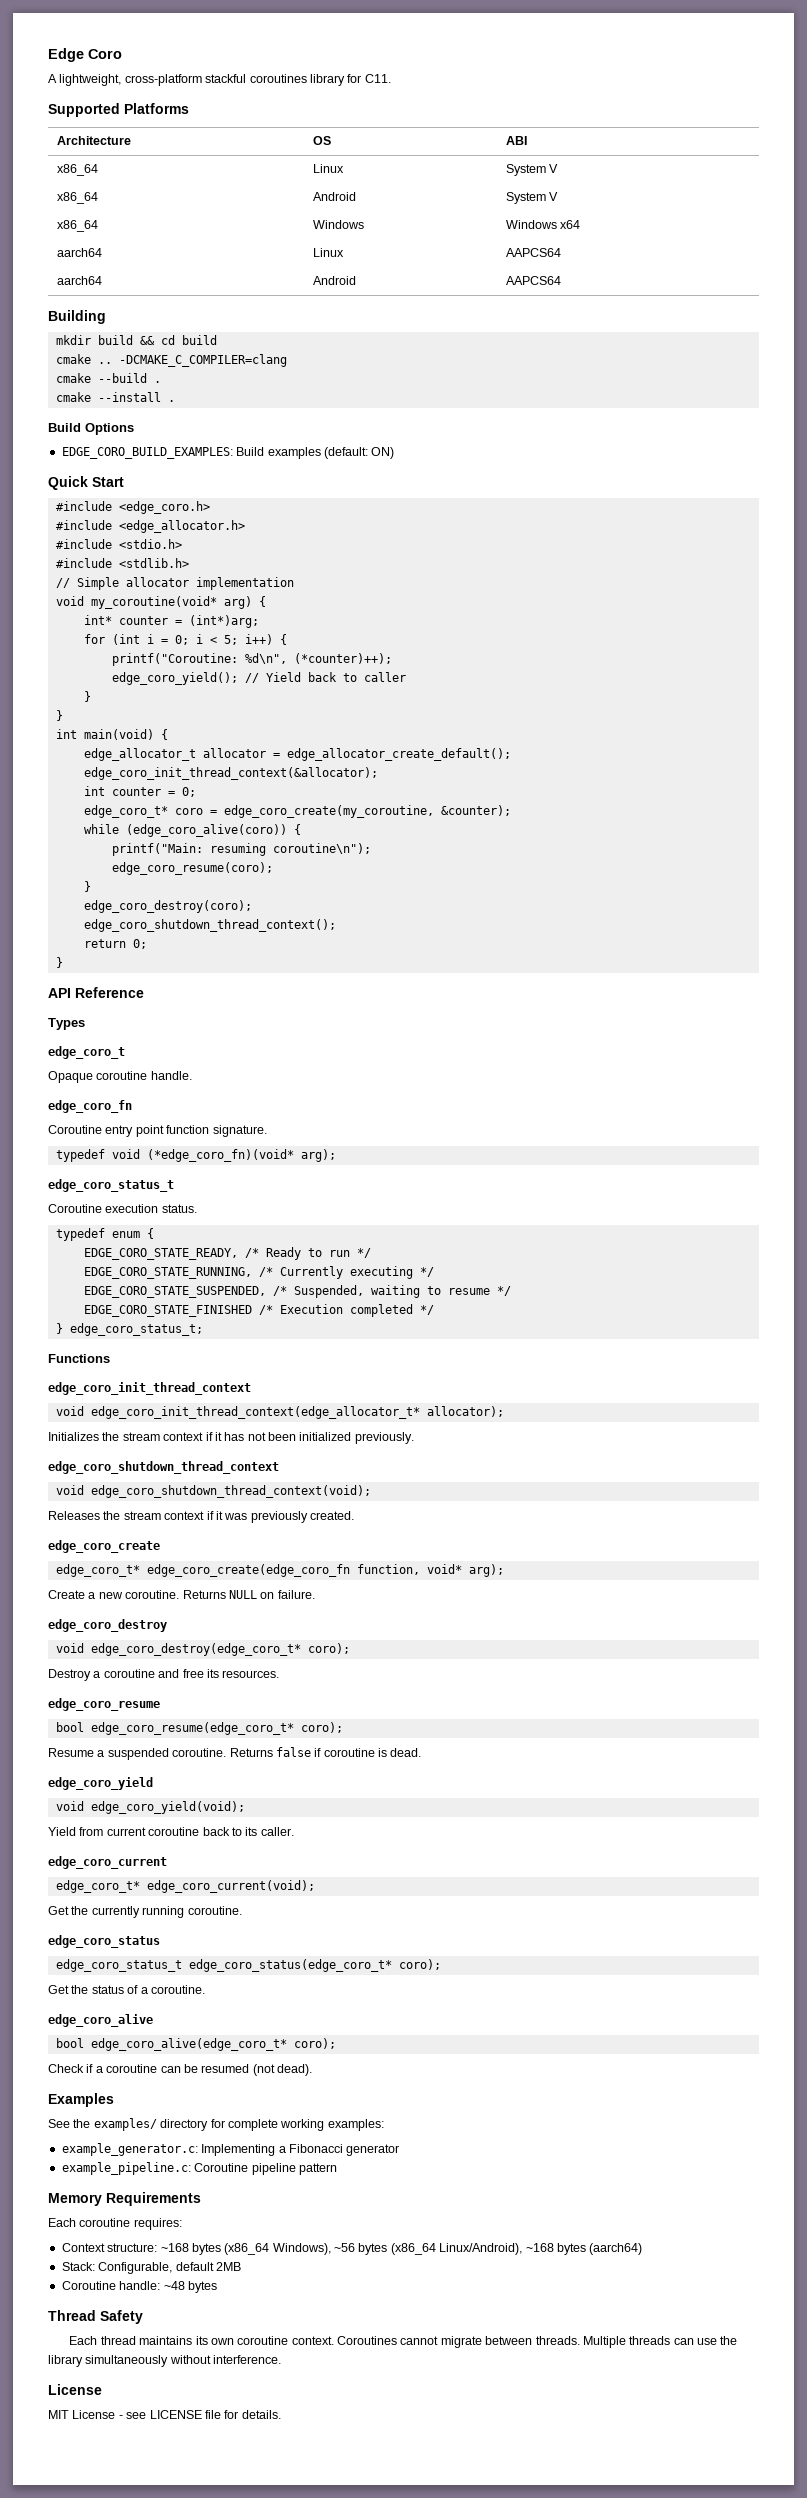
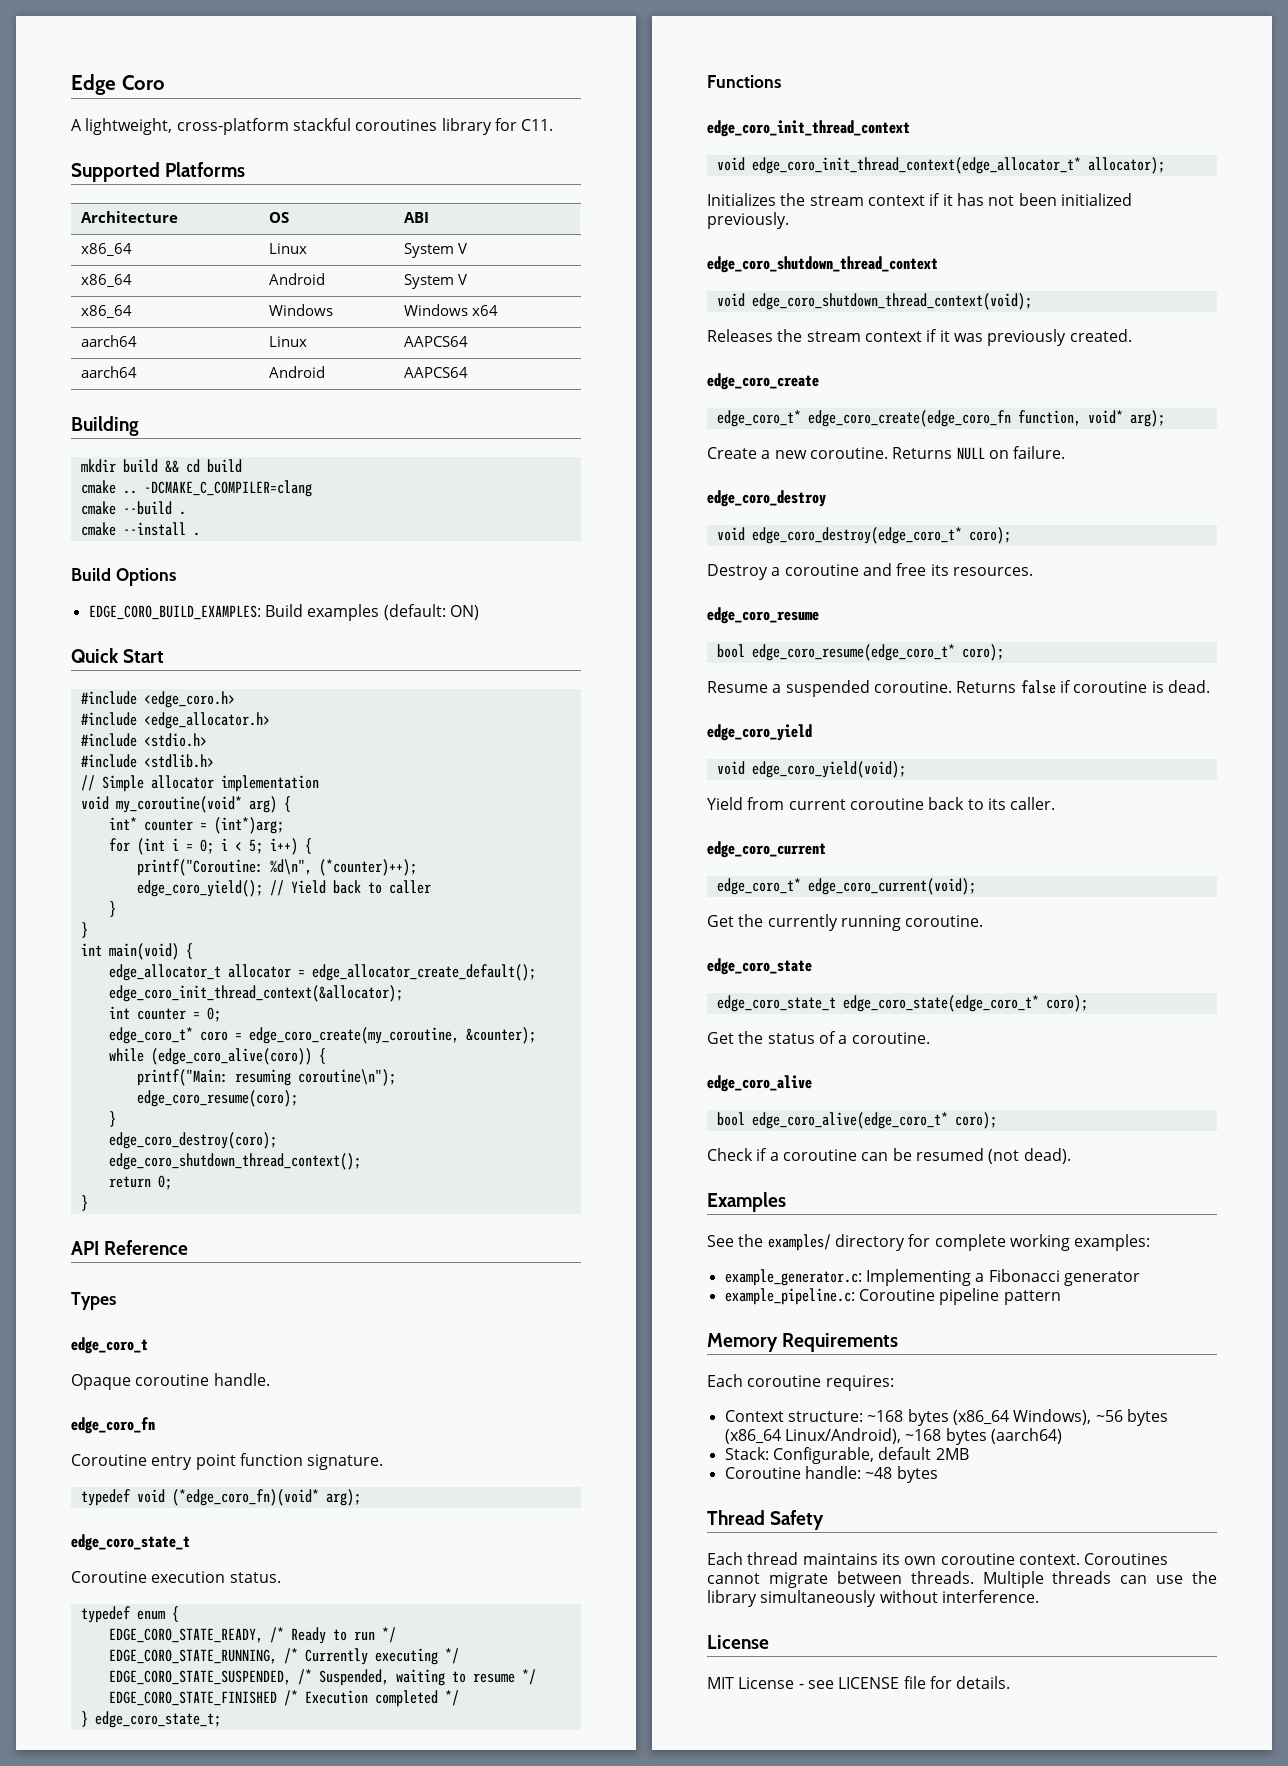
[48,1179,174,1192] edge_coro_status_t -> [71,1534,190,1551] edge_coro_state_t
[69,1323,203,1336] edge_coro_status_t; -> [94,1711,221,1728] edge_coro_state_t;
[48,1935,160,1948] [55,1959,392,1972] edge_coro_status // edge_coro_status_t edge_coro_status(edge_coro_t* -> [707,958,812,975] [716,995,1039,1012] edge_coro_state // edge_coro_state_t edge_coro_state(edge_coro_t*

